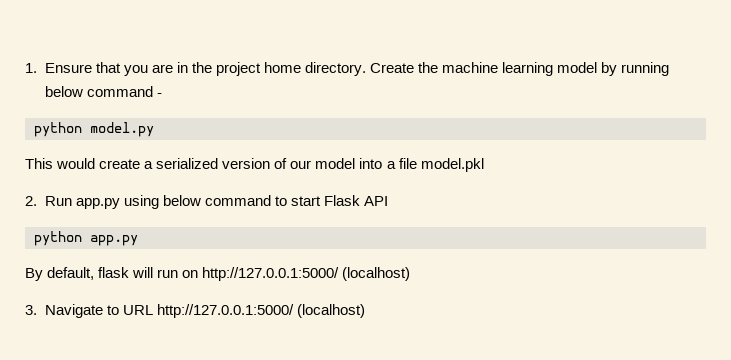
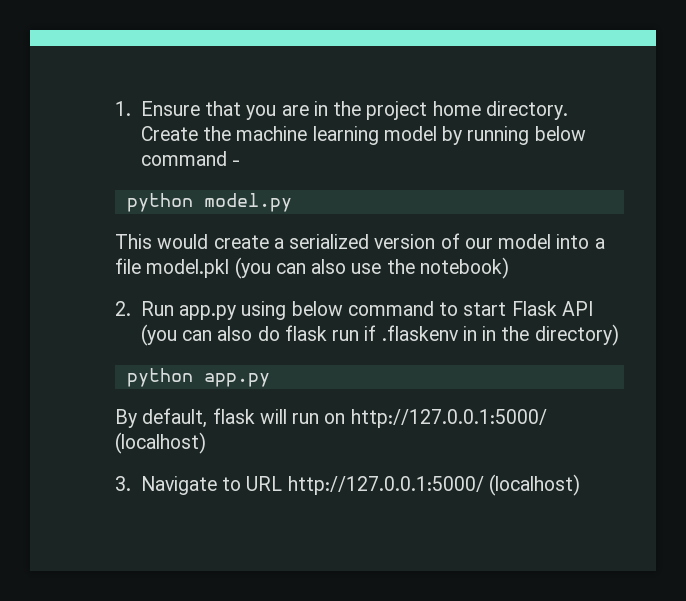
(484, 165) none -> [234,257,509,279] (you can also use the notebook)
(388, 201) none -> [140,324,619,346] (you can also do flask run if .flaskenv in in the directory)

